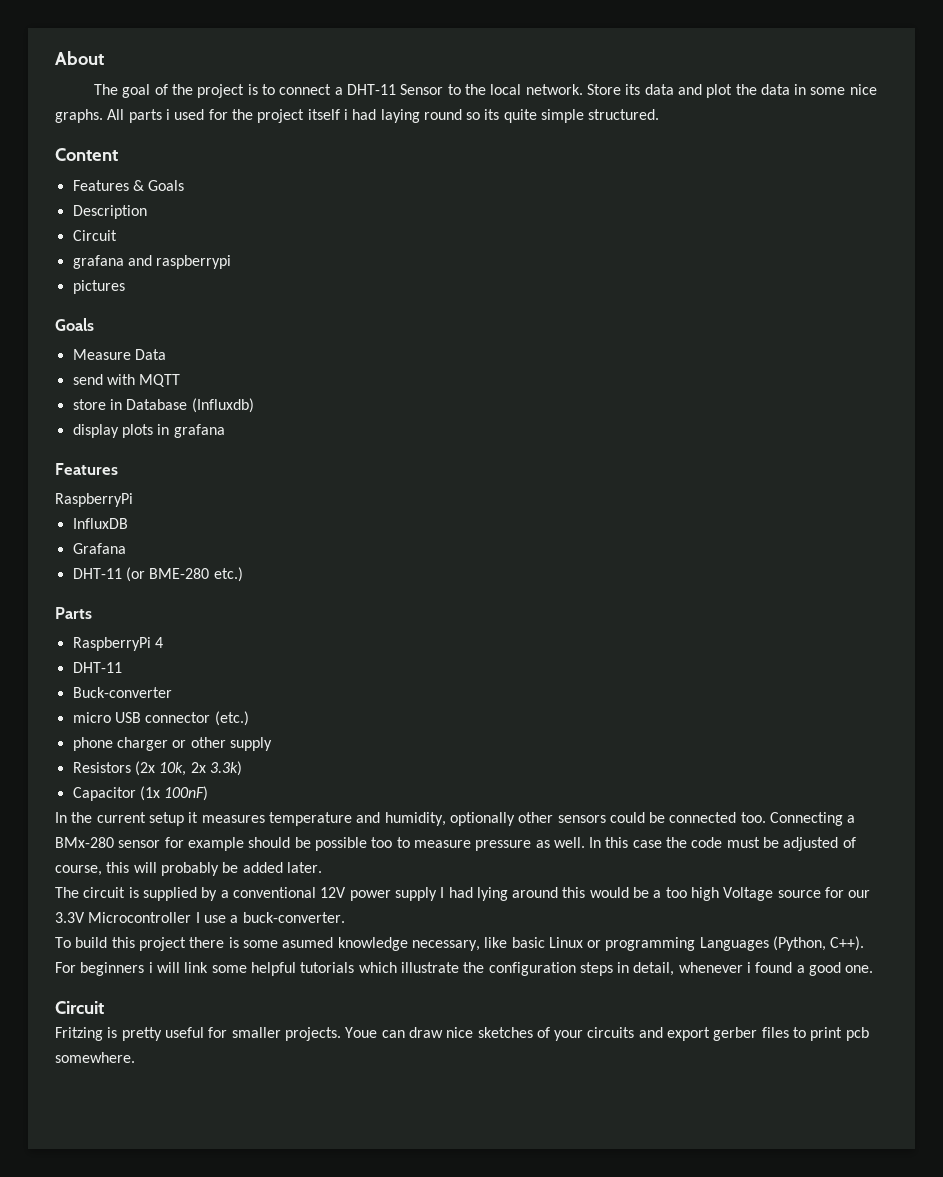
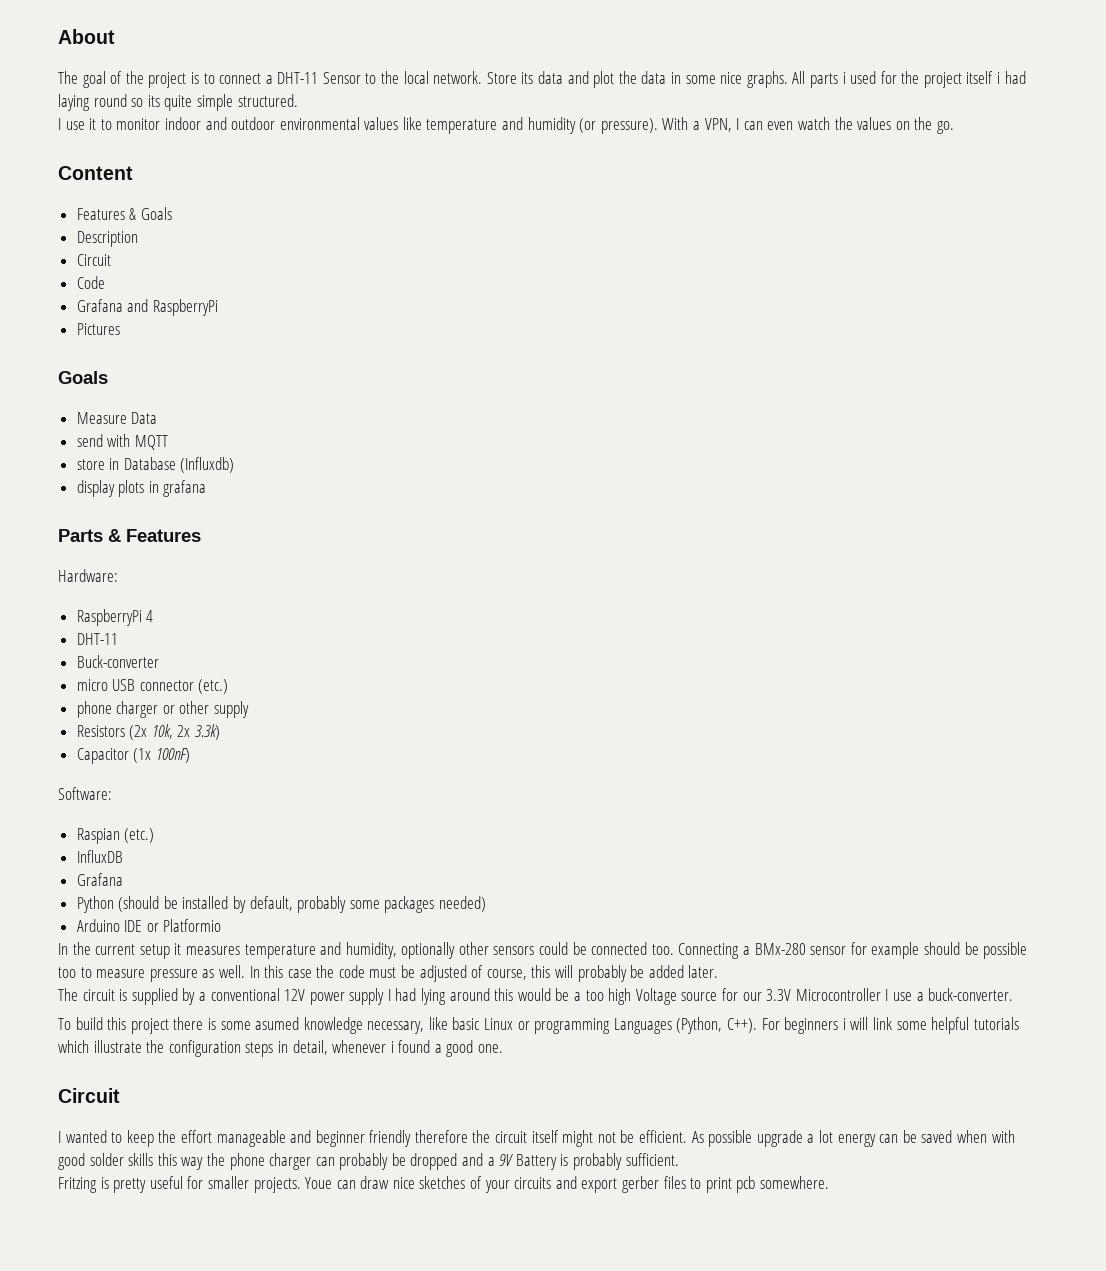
(660, 114) none -> [58,117,954,134] // I use it to monitor indoor and outdoor environmental values like temperature and humidity (or pressure). With a VPN, I can even watch the values on the go.
[72,255,232,269] [72,280,125,294] grafana and raspberrypi // pictures -> [76,276,105,289] [76,299,218,316] [76,323,120,335] Code // Grafana and RaspberryPi // Pictures
(225, 431) none -> [58,529,121,542] Parts &
[55,493,133,507] [72,518,128,529] [72,543,126,554] [72,567,243,582] [55,607,92,619] RaspberryPi // InfluxDB // Grafana // DHT-11 (or BME-280 etc.) // Parts -> [58,569,118,582] Hardware:
(209, 793) none -> [58,787,112,800] [76,828,155,844] [76,850,123,863] [76,873,123,886] [76,896,487,913] [76,919,222,932] // Software: // Raspian (etc.) // InfluxDB // Grafana // Python (should be installed by default, probably some packages needed) // Arduino IDE or Platformio
(104, 1007) none -> [58,1130,1015,1147] [58,1153,679,1170] // I wanted to keep the effort manageable and beginner friendly therefore the circuit itself might not be efficient. As possible upgrade a lot energy can be saved when with good solder skills this way the phone charger can probably be dropped and a 9V Battery is probably sufficient.

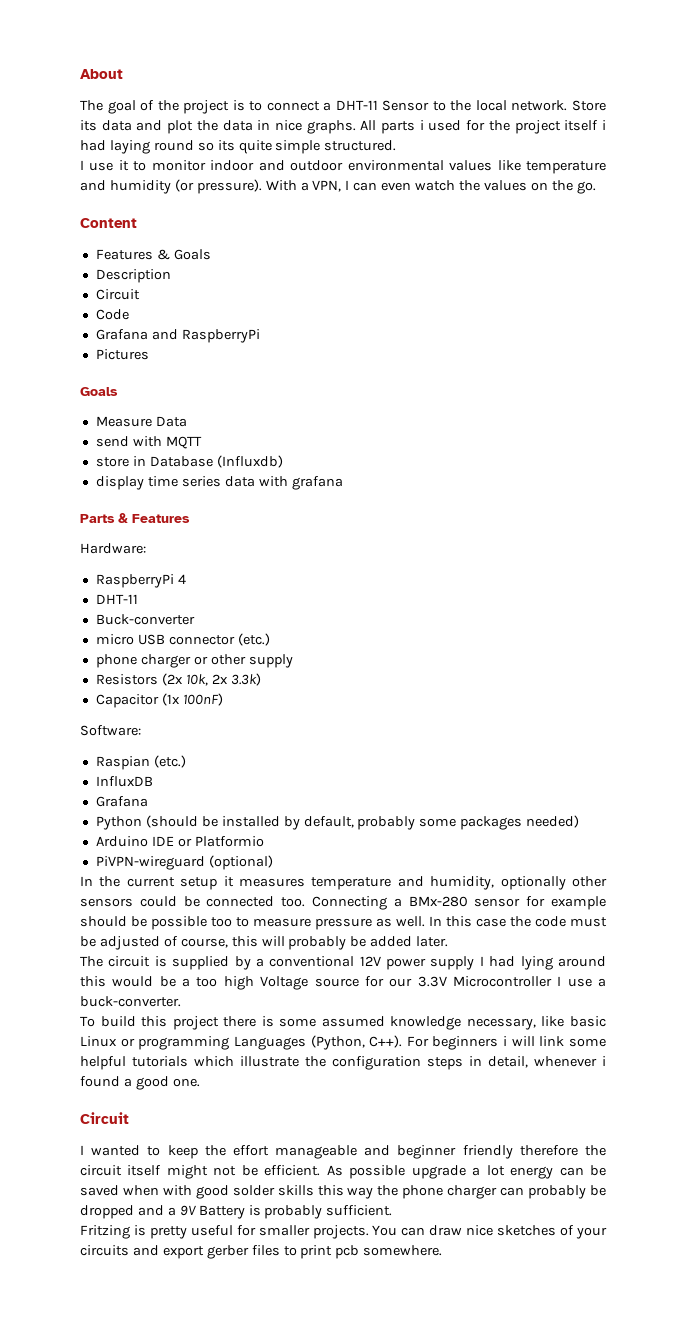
[685,75,716,84] some -> (271, 125) none
[118,480,159,497] plots in -> [147,476,288,487] time series data with
(222, 925) none -> [95,855,273,870] // PiVPN-wireguard (optional)
[255,1017,300,1030] asumed -> [321,1016,385,1027] assumed
[305,1177,333,1189] Youe -> [372,1225,398,1236] You

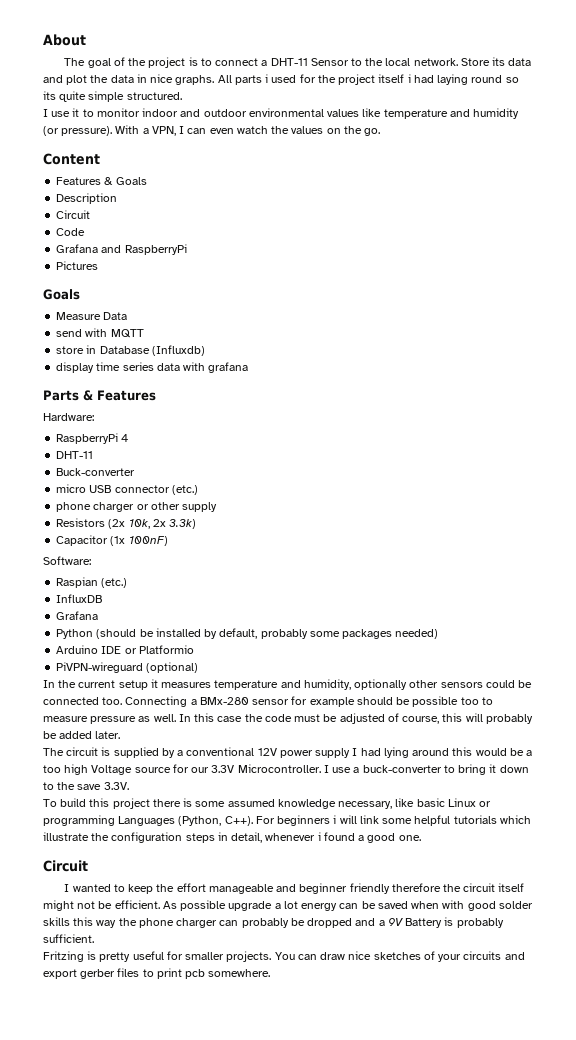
[452,976,552,987] Microcontroller -> [237,764,321,773] Microcontroller.
[80,996,181,1007] buck-converter. -> [362,764,529,775] [43,782,129,790] buck-converter to bring it down to the save 3.3V.

